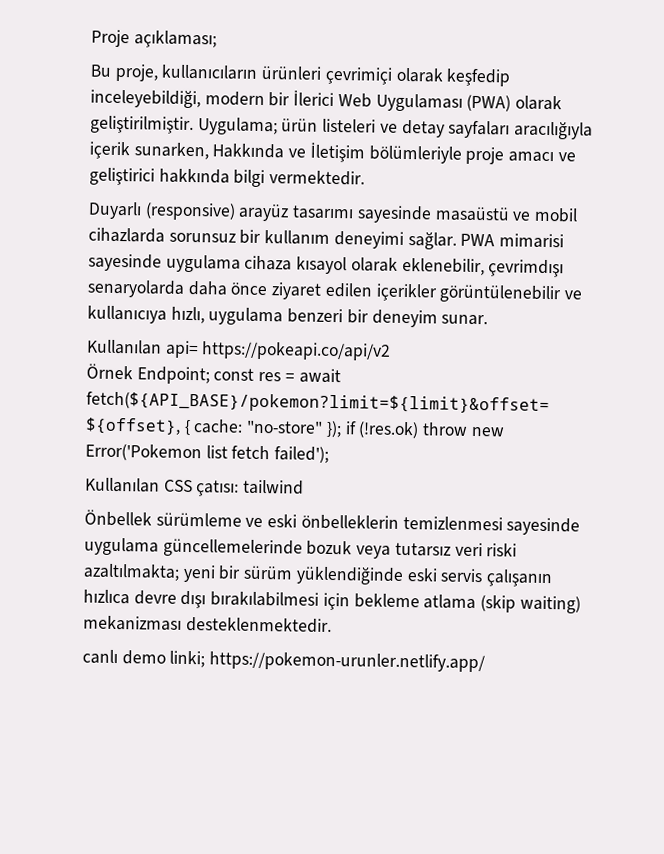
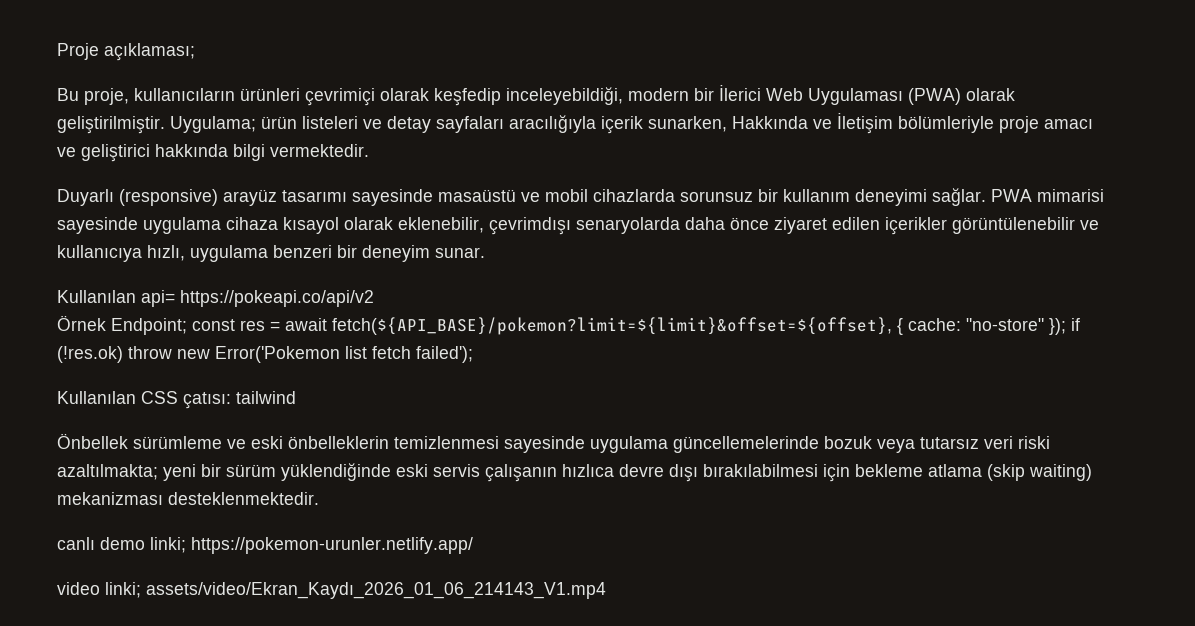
(486, 662) none -> [57,582,606,599] // video linki; assets/video/Ekran_Kaydı_2026_01_06_214143_V1.mp4

